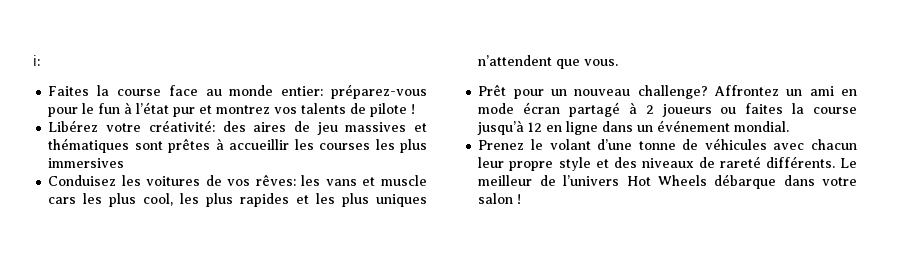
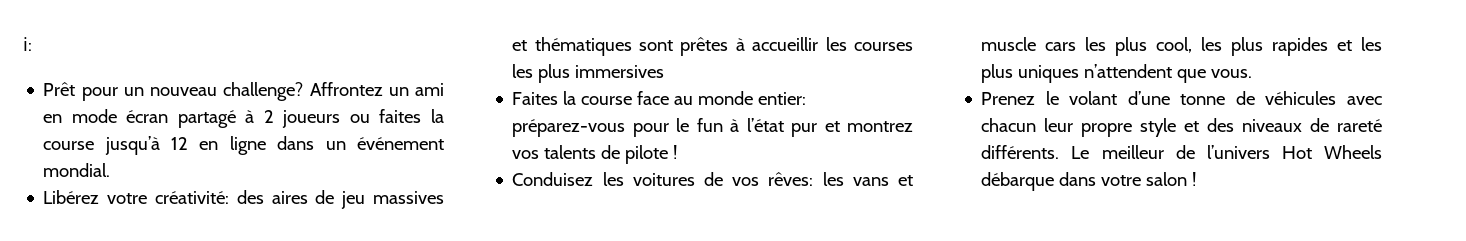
[48,84,428,99] [48,102,416,117] [48,120,427,135] [48,138,427,153] [48,158,125,168] [48,174,428,186] [48,193,427,207] [478,55,619,69] // Faites la course face au monde entier: préparez-vous pour le fun à l’état pur et montrez vos talents de pilote ! // Libérez votre créativité: des aires de jeu massives et thématiques sont prêtes à accueillir les courses les plus immersives // Conduisez les voitures de vos rêves: les vans et muscle cars les plus cool, les plus rapides et les plus uniques n’attendent que vous. -> (32, 44) none
(790, 126) none -> [43,190,444,209] [512,37,913,56] [512,64,665,83] [512,91,807,105] [512,118,913,137] [512,145,678,164] [512,172,913,186] [981,37,1382,56] [981,64,1253,83] // Libérez votre créativité: des aires de jeu massives et thématiques sont prêtes à accueillir les courses les plus immersives // Faites la course face au monde entier: préparez-vous pour le fun à l’état pur et montrez vos talents de pilote ! // Conduisez les voitures de vos rêves: les vans et muscle cars les plus cool, les plus rapides et les plus uniques n’attendent que vous.

